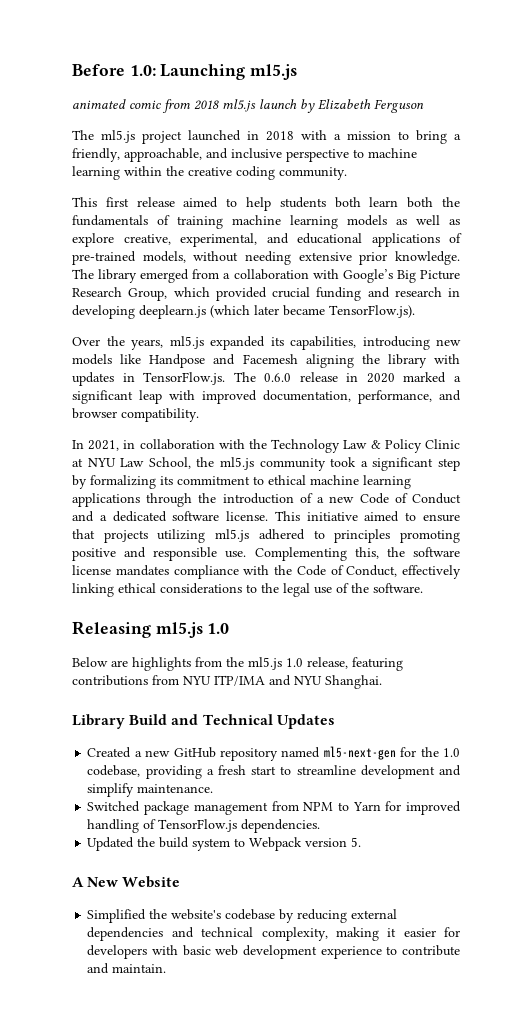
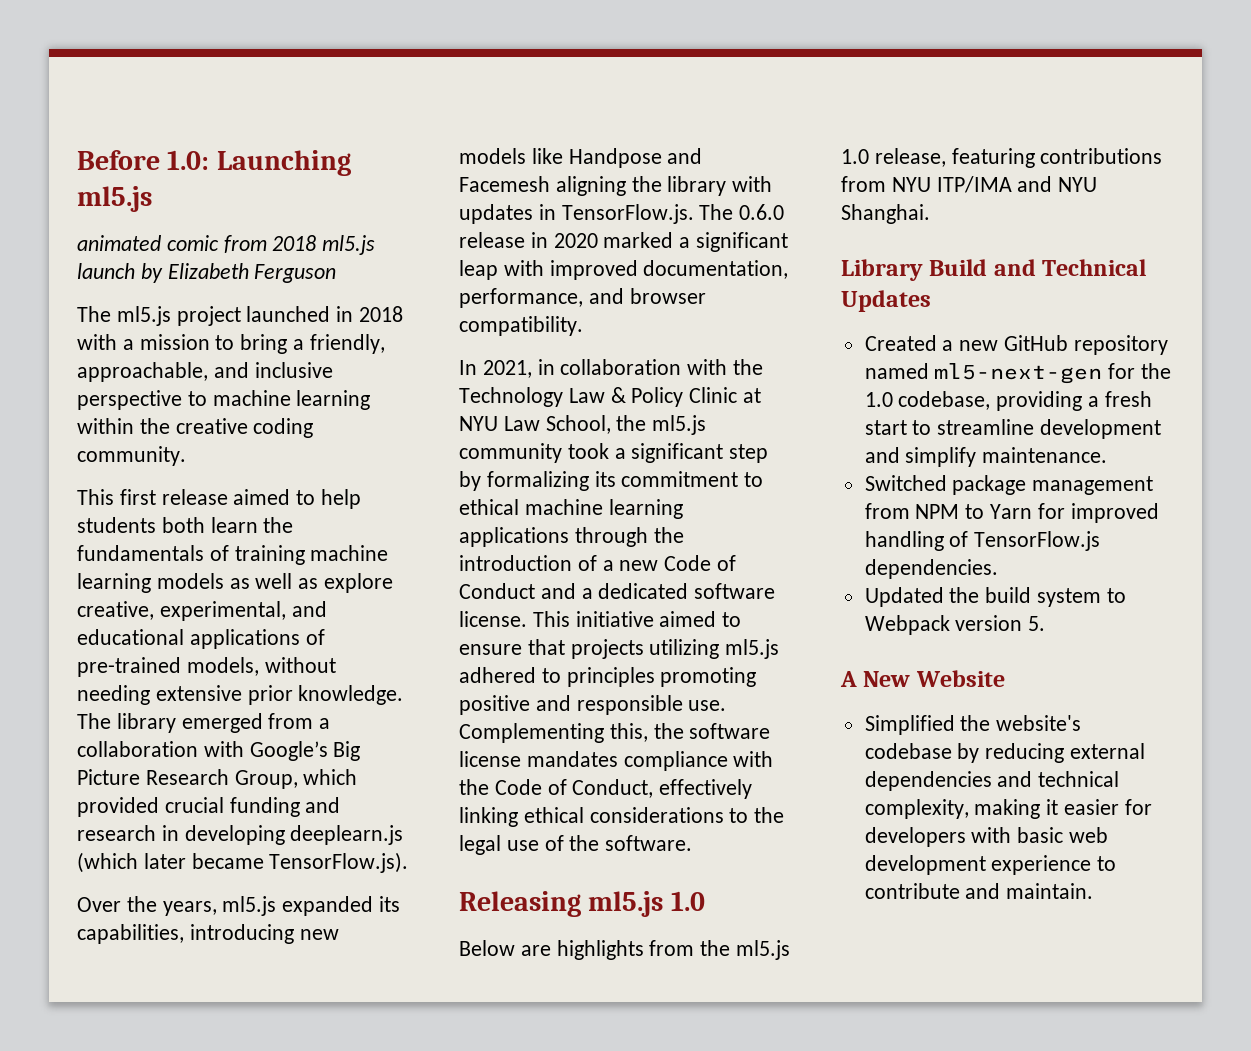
[407,197,434,208] both -> (258, 525) none

